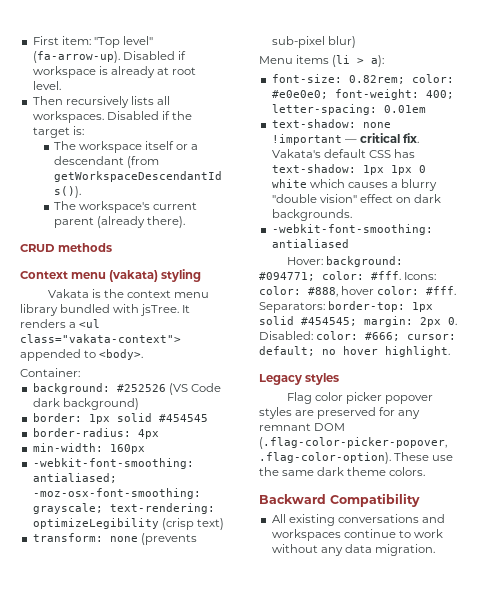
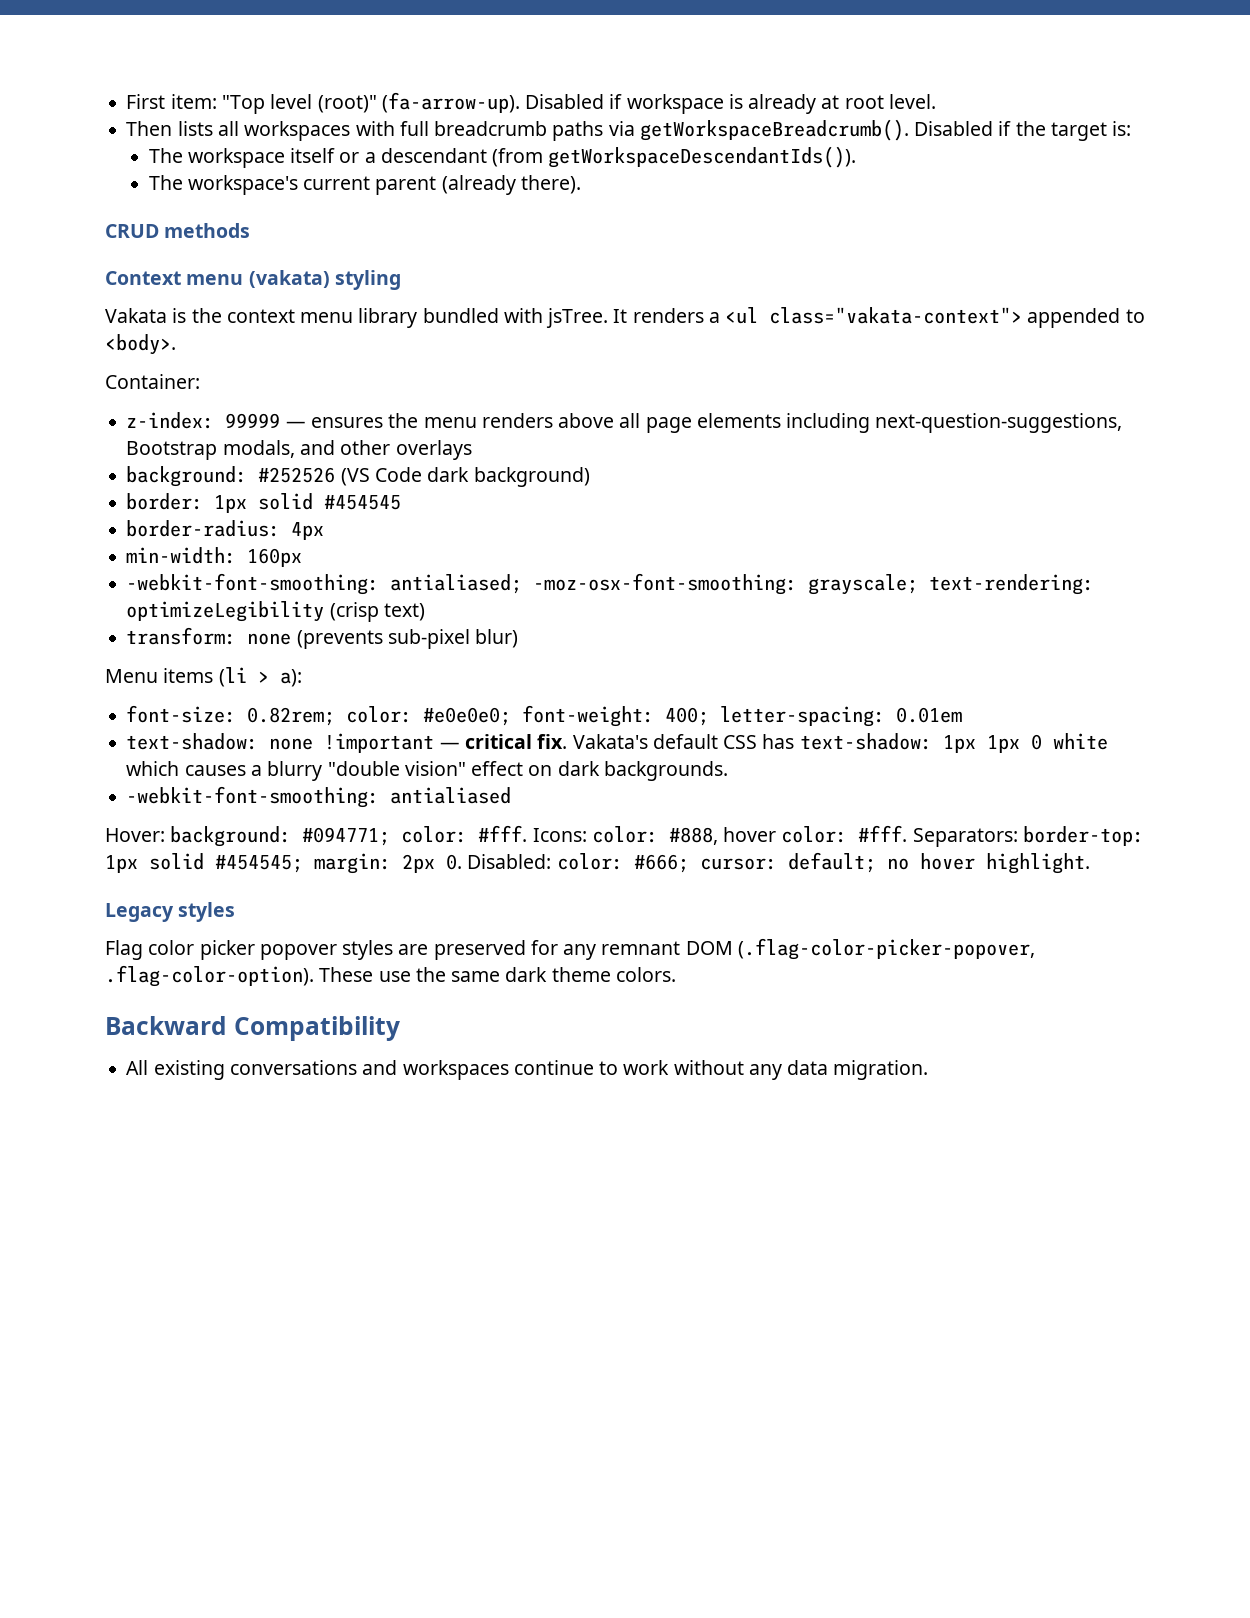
[122,36,153,45] level" -> [270,94,377,113] level (root)"
[65,96,129,108] recursively -> (173, 128) none
[32,111,104,123] workspaces. -> [244,119,909,141] workspaces with full breadcrumb paths via getWorkspaceBreadcrumb().
(80, 372) none -> [126,412,1123,433] [126,440,472,460] // z-index: 99999 — ensures the menu renders above all page elements including next-question-suggestions, Bootstrap modals, and other overlays

